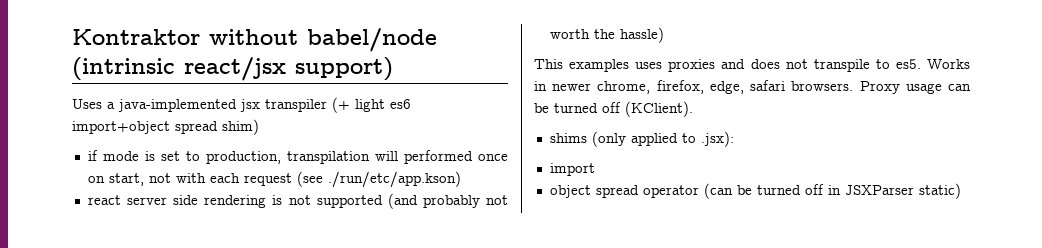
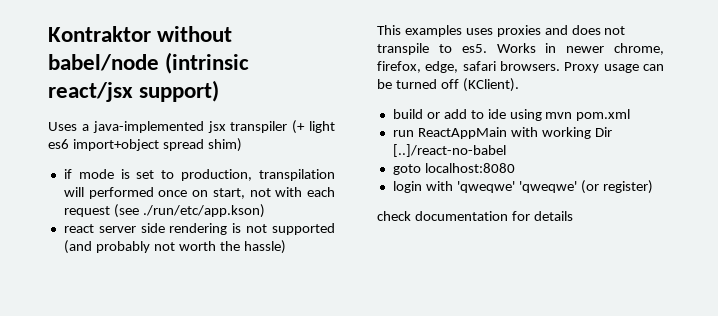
[549,131,734,147] [549,163,595,176] [549,183,961,199] shims (only applied to .jsx): // import // object spread operator (can be turned off in JSXParser static) -> [392,109,631,121] [392,127,612,139] [392,144,506,157] [392,163,515,175] [392,180,653,194] [377,211,573,221] build or add to ide using mvn pom.xml // run ReactAppMain with working Dir [..]/react-no-babel // goto localhost:8080 // login with 'qweqwe' 'qweqwe' (or register) // check documentation for details

